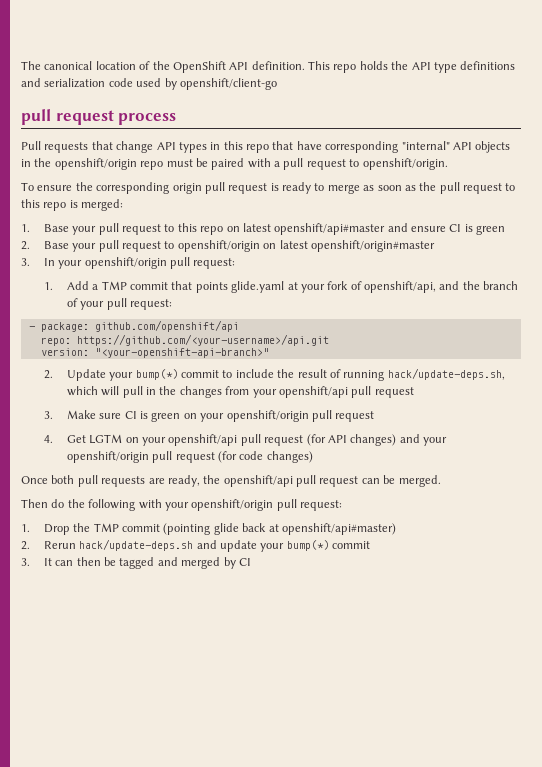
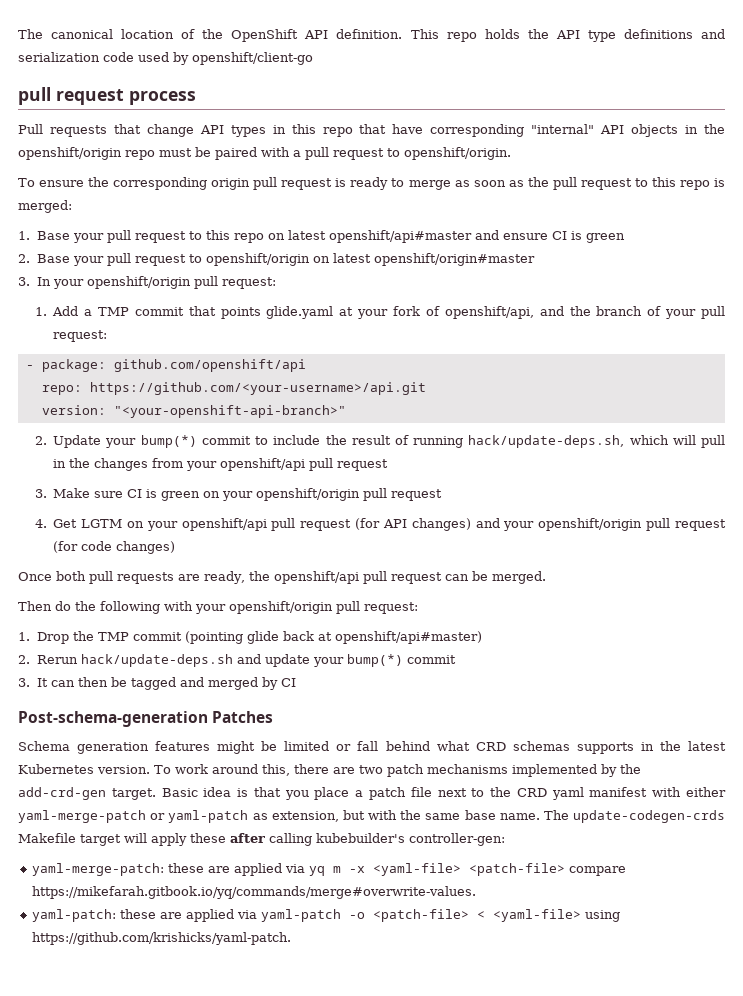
(251, 562) none -> [18,711,274,727] [18,741,727,754] [18,764,641,777] [18,787,727,800] [18,810,725,823] [18,833,505,846] [32,863,627,876] [32,886,477,899] [32,909,621,922] [32,932,292,945] // Post-schema-generation Patches // Schema generation features might be limited or fall behind what CRD schemas supports in the latest Kubernetes version. To work around this, there are two patch mechanisms implemented by the add-crd-gen target. Basic idea is that you place a patch file next to the CRD yaml manifest with either yaml-merge-patch or yaml-patch as extension, but with the same base name. The update-codegen-crds Makefile target will apply these after calling kubebuilder's controller-gen: // yaml-merge-patch: these are applied via yq m -x <yaml-file> <patch-file> compare https://mikefarah.gitbook.io/yq/commands/merge#overwrite-values. // yaml-patch: these are applied via yaml-patch -o <patch-file> < <yaml-file> using https://github.com/krishicks/yaml-patch.

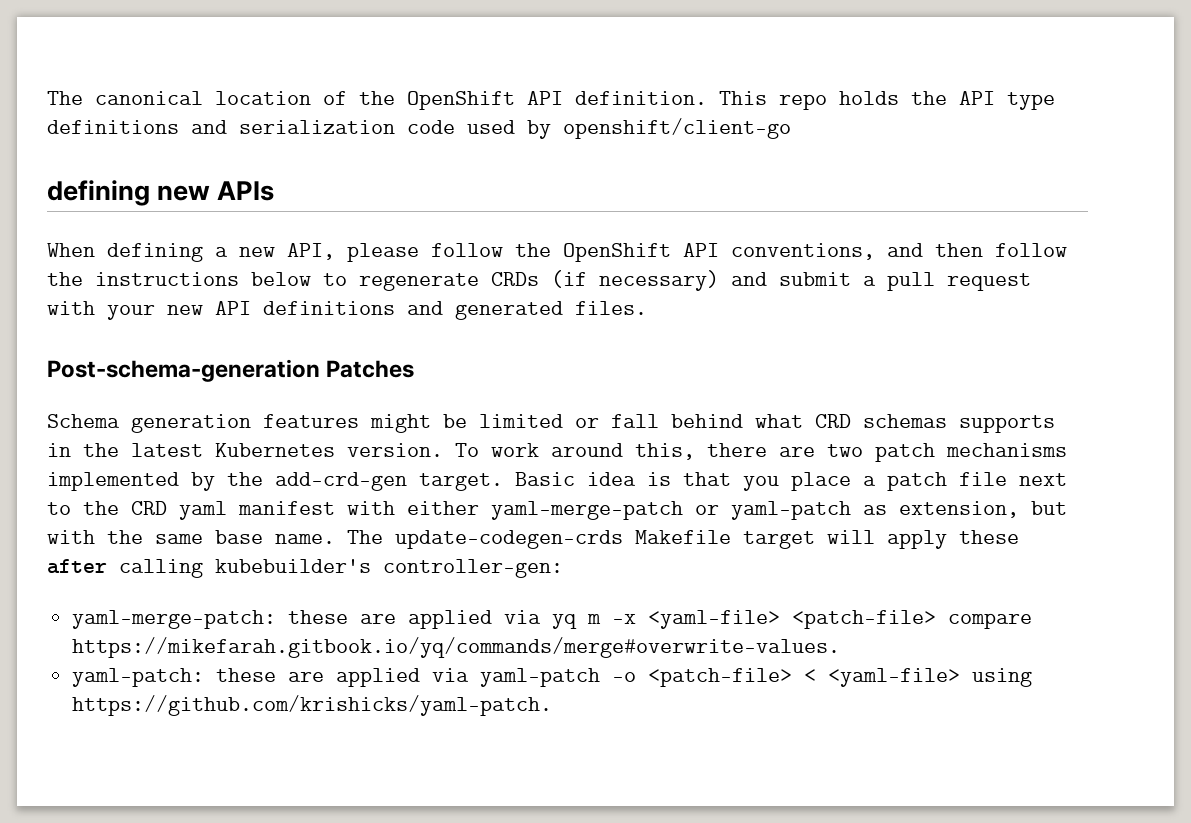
[18,87,196,105] [18,124,725,137] [18,147,511,160] [18,177,725,190] [18,200,72,213] [18,230,625,243] [18,253,535,266] [18,276,276,289] [34,306,725,319] [53,330,108,342] [25,359,306,372] [41,382,426,395] [41,405,346,418] [34,435,726,448] [53,458,389,471] [34,488,443,501] [34,518,726,531] [53,541,176,554] [18,571,546,584] [18,601,418,614] [18,631,482,644] [18,654,456,667] [18,677,296,690] pull request process // Pull requests that change API types in this repo that have corresponding "internal" API objects in the openshift/origin repo must be paired with a pull request to openshift/origin. // To ensure the corresponding origin pull request is ready to merge as soon as the pull request to this repo is merged: // 1. Base your pull request to this repo on latest openshift/api#master and ensure CI is green // 2. Base your pull request to openshift/origin on latest openshift/origin#master // 3. In your openshift/origin pull request: // 1. Add a TMP commit that points glide.yaml at your fork of openshift/api, and the branch of your pull request: // - package: github.com/openshift/api // repo: https://github.com/<your-username>/api.git // version: "<your-openshift-api-branch>" // 2. Update your bump(*) commit to include the result of running hack/update-deps.sh, which will pull in the changes from your openshift/api pull request // 3. Make sure CI is green on your openshift/origin pull request // 4. Get LGTM on your openshift/api pull request (for API changes) and your openshift/origin pull request (for code changes) // Once both pull requests are ready, the openshift/api pull request can be merged. // Then do the following with your openshift/origin pull request: // 1. Drop the TMP commit (pointing glide back at openshift/api#master) // 2. Rerun hack/update-deps.sh and update your bump(*) commit // 3. It can then be tagged and merged by CI -> [47,180,275,206] [47,243,1067,262] [47,270,1031,291] [47,301,647,320] defining new APIs // When defining a new API, please follow the OpenShift API conventions, and then follow the instructions below to regenerate CRDs (if necessary) and submit a pull request with your new API definitions and generated files.

